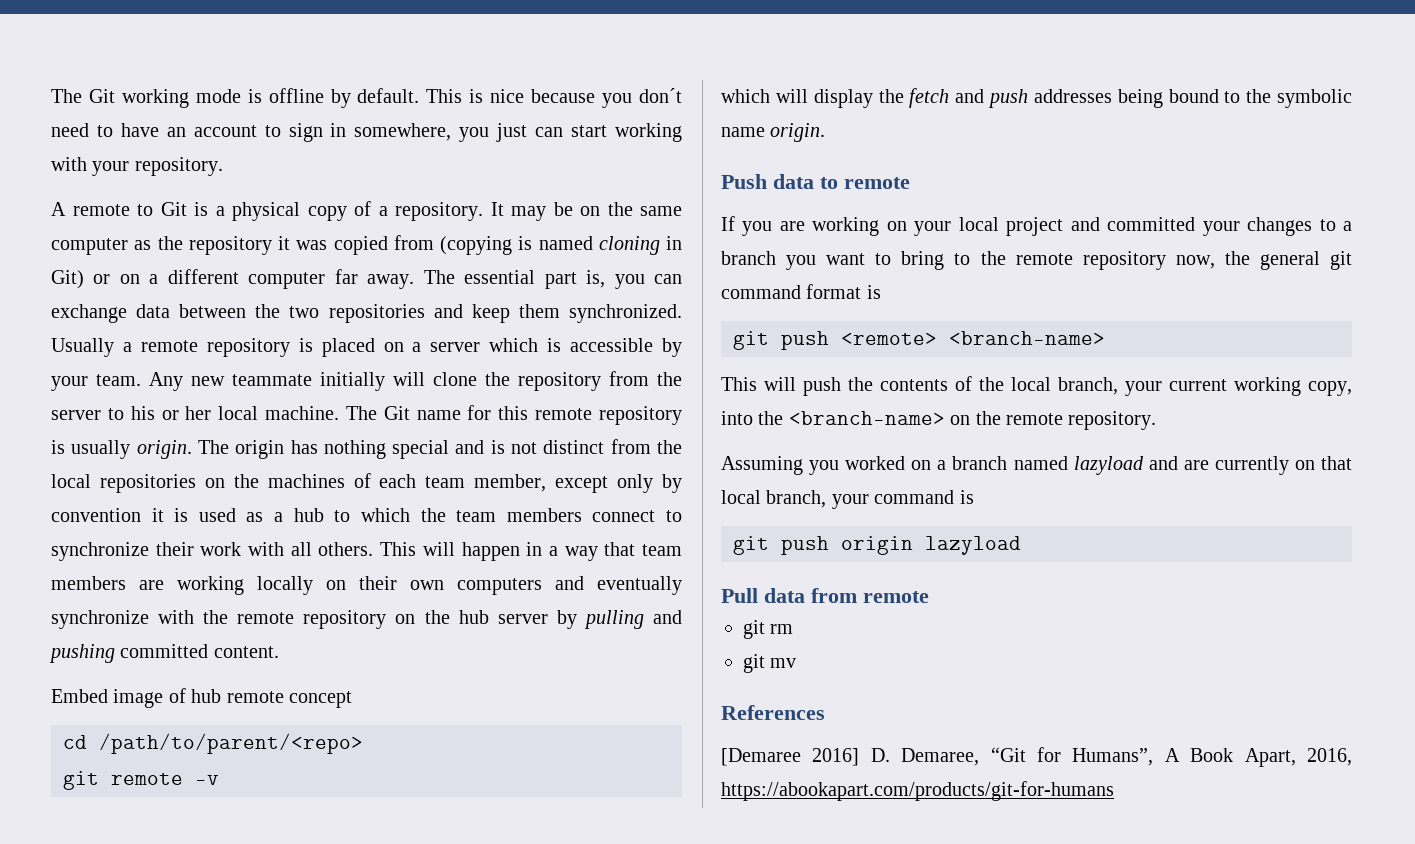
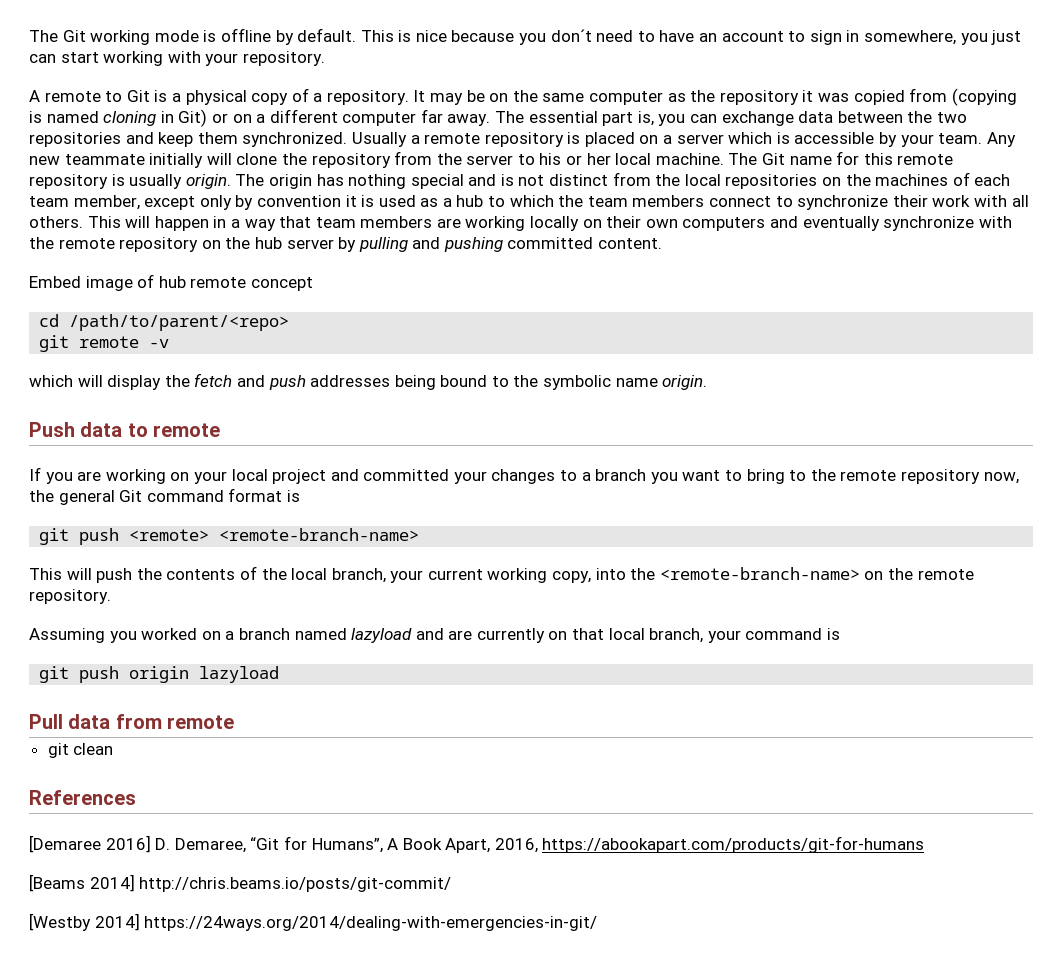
[1330,251,1352,270] git -> [119,490,143,502] Git
[949,331,1105,345] <branch-name> -> [219,528,420,541] <remote-branch-name>
[788,411,945,425] <branch-name> -> [659,567,860,580] <remote-branch-name>
[770,624,794,634] [743,654,797,673] rm // git mv -> [73,743,114,755] clean
(1114, 791) none -> [29,874,452,892] [29,913,598,931] // [Beams 2014] http://chris.beams.io/posts/git-commit/ // [Westby 2014] https://24ways.org/2014/dealing-with-emergencies-in-git/

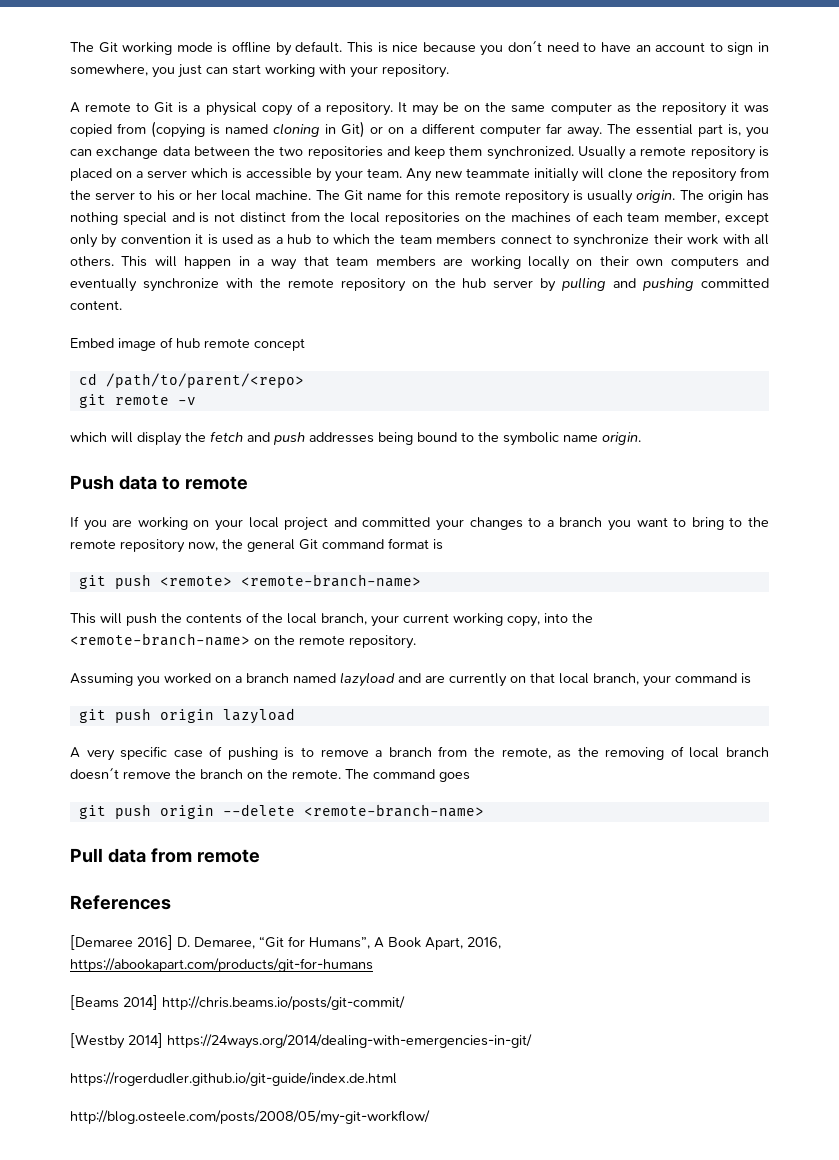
(280, 674) none -> [70,746,769,761] [70,767,470,782] [78,804,484,819] // A very specific case of pushing is to remove a branch from the remote, as the removing of local branch doesn´t remove the branch on the remote. The command goes // git push origin --delete <remote-branch-name>
[47,743,114,758] // git clean -> (260, 856) none
(598, 923) none -> [70,1072,397,1086] [70,1110,430,1125] // https://rogerdudler.github.io/git-guide/index.de.html // http://blog.osteele.com/posts/2008/05/my-git-workflow/

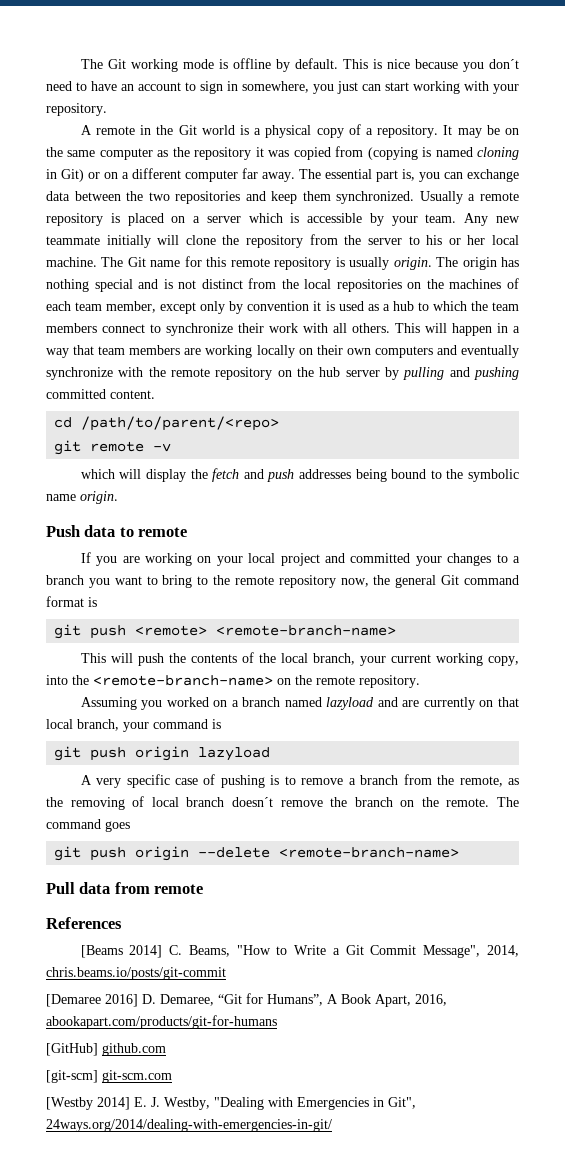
[136,102,174,113] to Git -> [140,125,235,135] in the Git world
[70,337,305,351] // Embed image of hub remote concept -> (155, 394) none
(171, 902) none -> [80,945,519,958] [46,967,226,980] // [Beams 2014] C. Beams, "How to Write a Git Commit Message", 2014, chris.beams.io/posts/git-commit
[70,958,373,972] [70,995,405,1010] [70,1033,532,1049] [70,1072,397,1086] [70,1110,430,1125] https://abookapart.com/products/git-for-humans // [Beams 2014] http://chris.beams.io/posts/git-commit/ // [Westby 2014] https://24ways.org/2014/dealing-with-emergencies-in-git/ // https://rogerdudler.github.io/git-guide/index.de.html // http://blog.osteele.com/posts/2008/05/my-git-workflow/ -> [46,1015,277,1029] [46,1043,166,1056] [46,1070,172,1083] [46,1097,416,1110] [46,1119,332,1132] abookapart.com/products/git-for-humans // [GitHub] github.com // [git-scm] git-scm.com // [Westby 2014] E. J. Westby, "Dealing with Emergencies in Git", 24ways.org/2014/dealing-with-emergencies-in-git/

